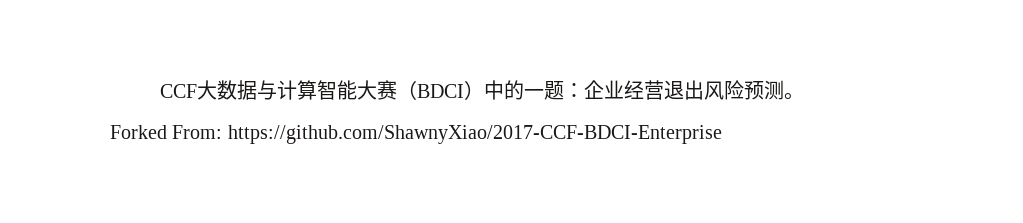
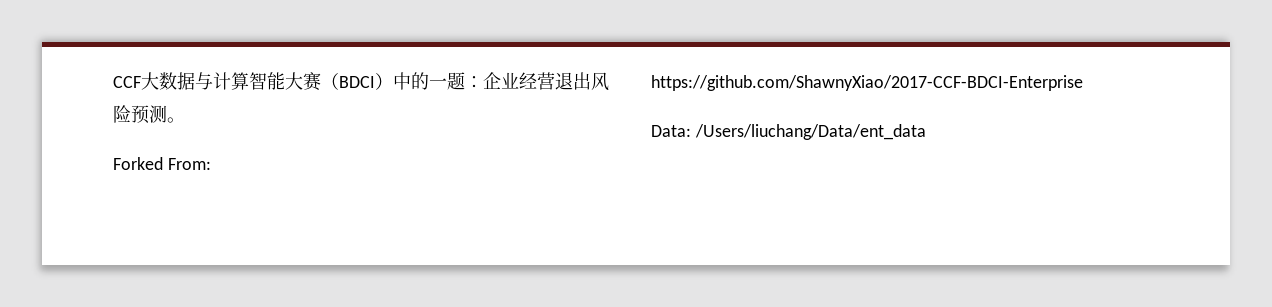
(722, 134) none -> [651,124,926,140] // Data: /Users/liuchang/Data/ent_data

